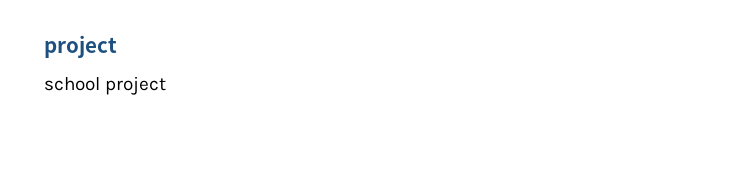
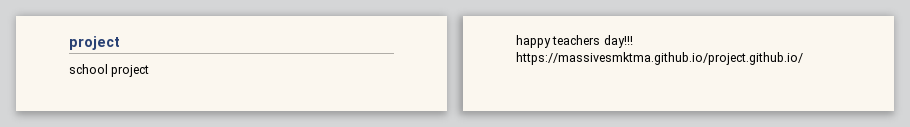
(167, 85) none -> [516,35,633,48] [516,52,803,65] // happy teachers day!!! https://massivesmktma.github.io/project.github.io/

